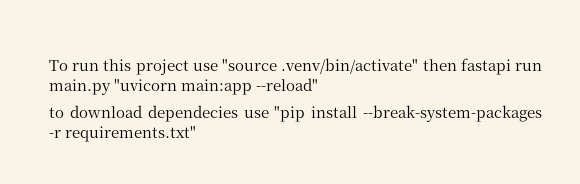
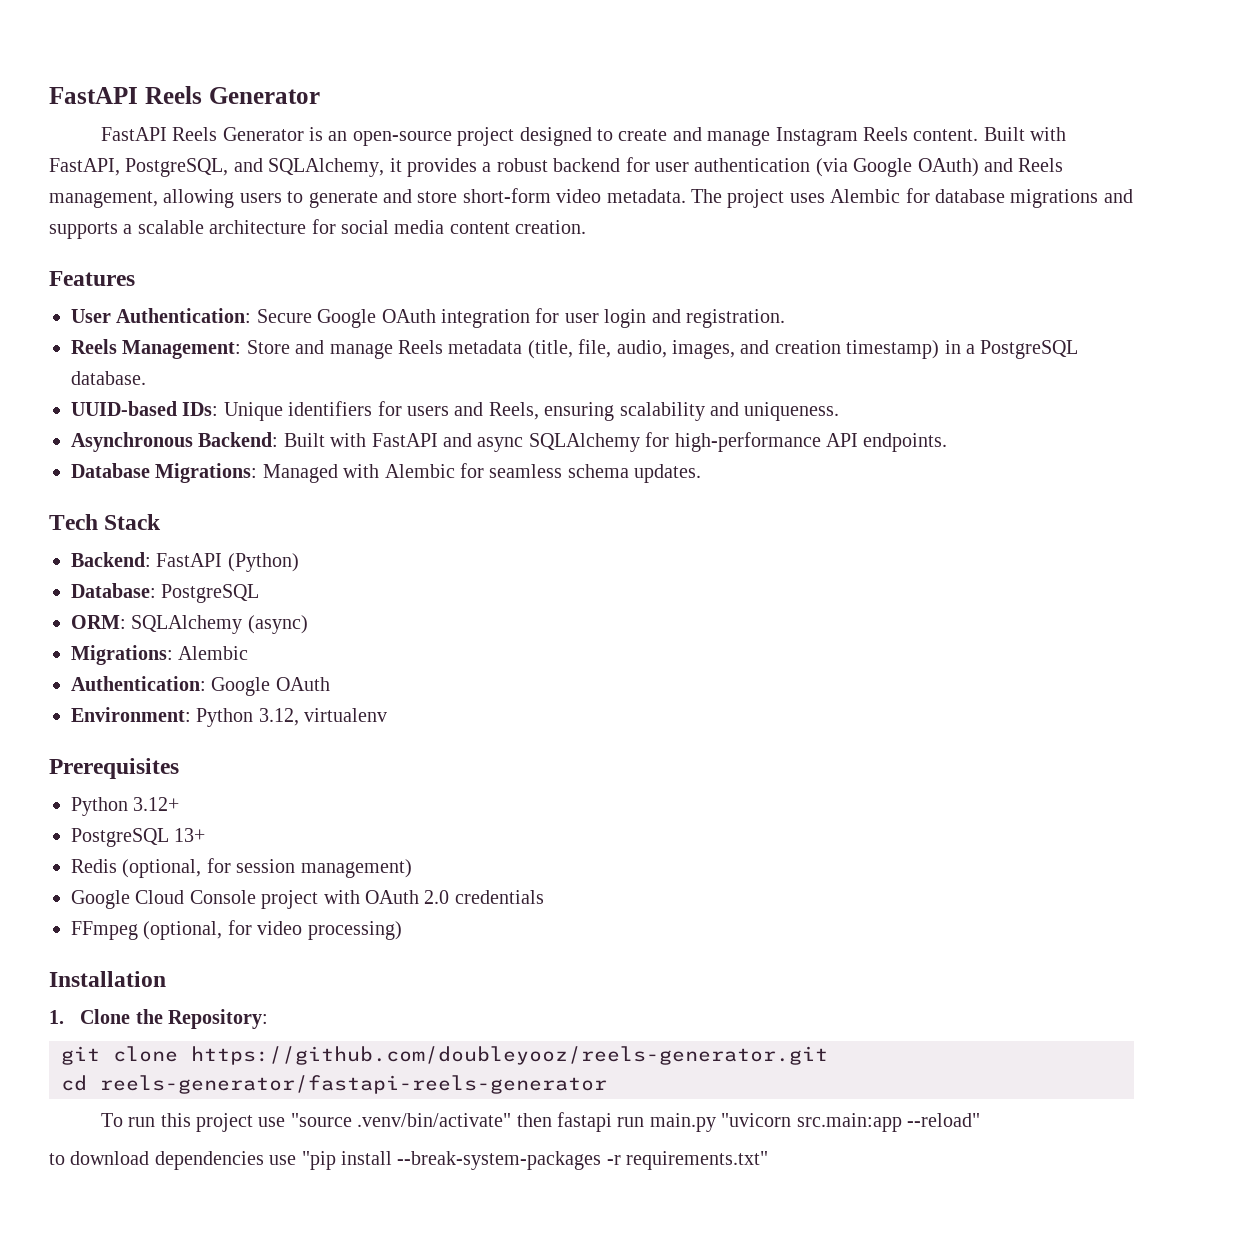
(49, 65) none -> [49,86,320,104] [100,127,1067,146] [49,157,1064,177] [49,188,1133,208] [49,219,587,239] [49,271,135,286] [71,308,785,328] [71,339,1079,359] [71,371,146,385] [71,401,840,421] [71,432,948,452] [71,463,702,483] [49,514,162,530] [71,552,299,572] [71,583,260,603] [71,615,308,634] [71,645,249,665] [71,676,330,696] [71,707,388,727] [49,758,179,779] [71,797,180,816] [71,828,206,847] [71,858,412,878] [71,890,544,909] [71,920,402,940] [49,971,166,987] [49,1009,269,1029] [61,1046,828,1065] [61,1075,607,1094] FastAPI Reels Generator // FastAPI Reels Generator is an open-source project designed to create and manage Instagram Reels content. Built with FastAPI, PostgreSQL, and SQLAlchemy, it provides a robust backend for user authentication (via Google OAuth) and Reels management, allowing users to generate and store short-form video metadata. The project uses Alembic for database migrations and supports a scalable architecture for social media content creation. // Features // User Authentication: Secure Google OAuth integration for user login and registration. // Reels Management: Store and manage Reels metadata (title, file, audio, images, and creation timestamp) in a PostgreSQL database. // UUID-based IDs: Unique identifiers for users and Reels, ensuring scalability and uniqueness. // Asynchronous Backend: Built with FastAPI and async SQLAlchemy for high-performance API endpoints. // Database Migrations: Managed with Alembic for seamless schema updates. // Tech Stack // Backend: FastAPI (Python) // Database: PostgreSQL // ORM: SQLAlchemy (async) // Migrations: Alembic // Authentication: Google OAuth // Environment: Python 3.12, virtualenv // Prerequisites // Python 3.12+ // PostgreSQL 13+ // Redis (optional, for session management) // Google Cloud Console project with OAuth 2.0 credentials // FFmpeg (optional, for video processing) // Installation // 1. Clone the Repository: // git clone https://github.com/doubleyooz/reels-generator.git // cd reels-generator/fastapi-reels-generator //
[181,79,253,95] main:app -> [796,1113,902,1132] src.main:app
[147,105,238,122] dependecies -> [154,1151,264,1170] dependencies

